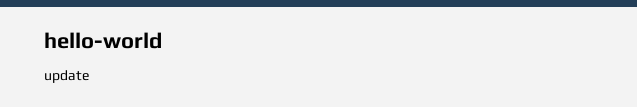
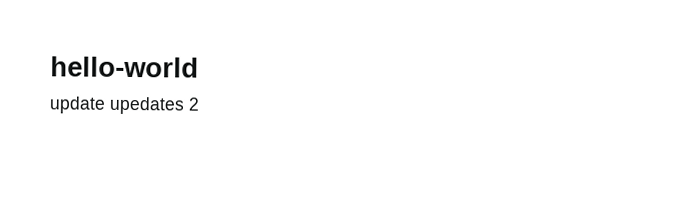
(89, 76) none -> [109,96,200,115] upedates 2

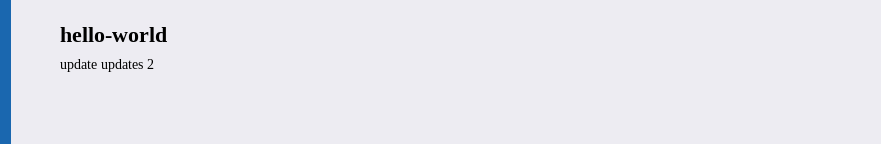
[109,96,185,115] upedates -> [101,59,143,72] updates

